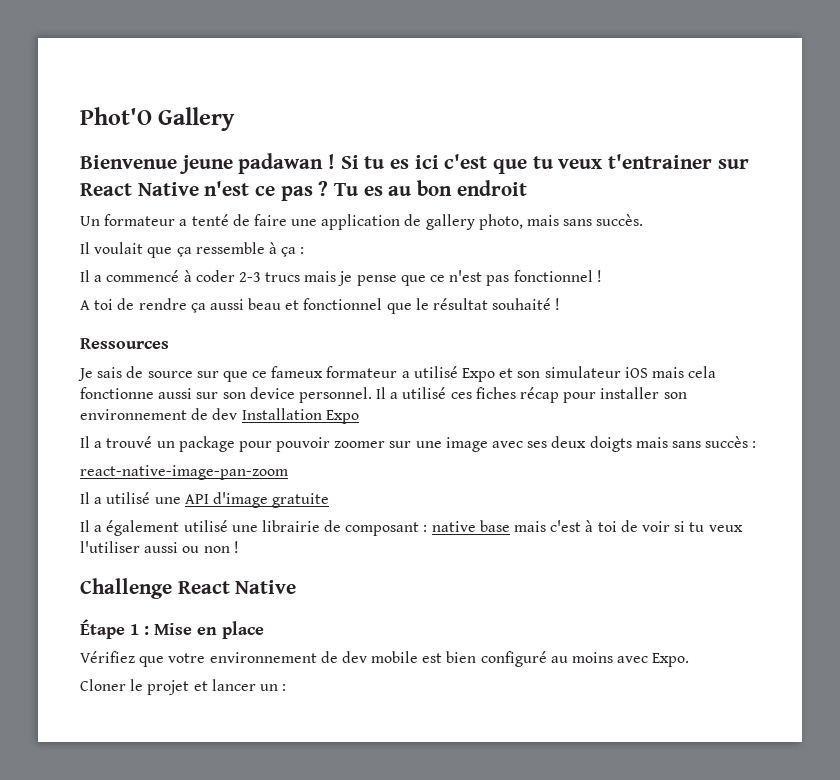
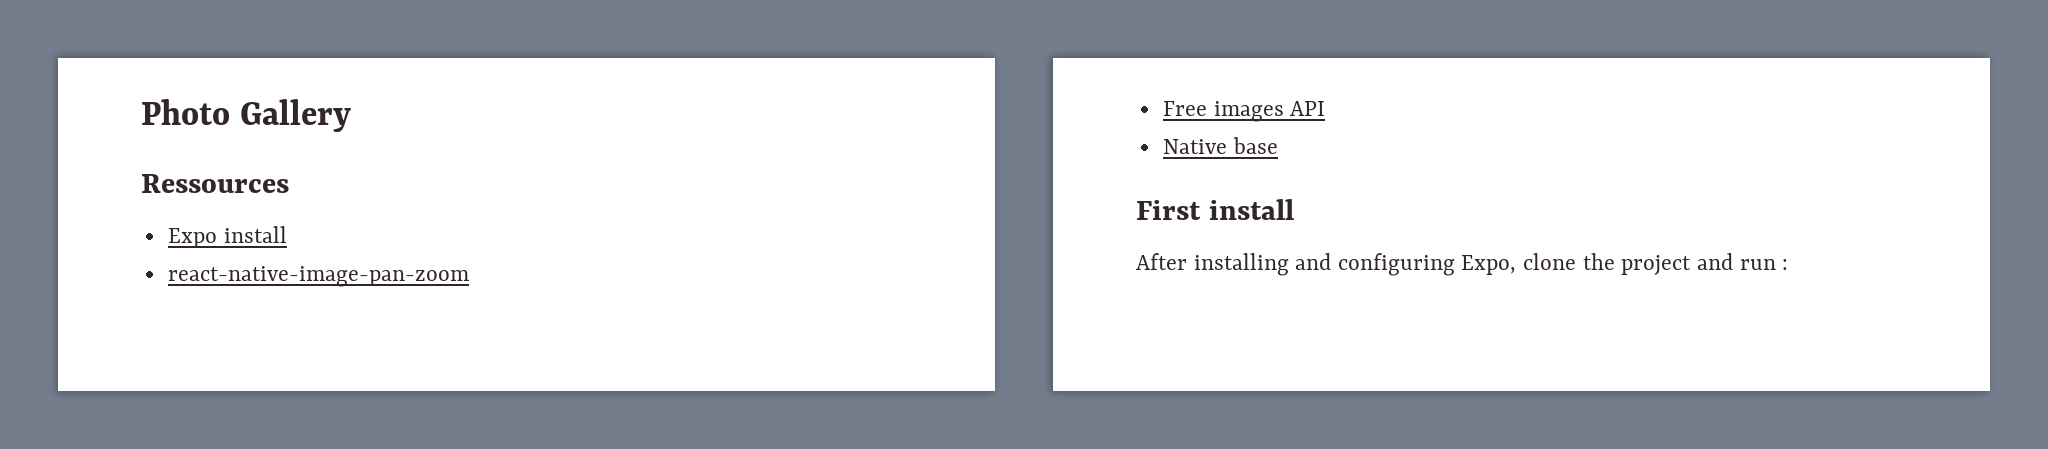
[80,107,152,125] Phot'O -> [141,99,230,125] Photo
[80,153,749,174] [80,180,527,201] [80,214,644,230] [80,242,305,258] [80,270,602,286] [80,298,561,314] [80,338,169,349] [78,366,717,382] [80,387,687,403] [80,408,359,424] [80,436,757,452] [80,465,288,480] [80,492,330,508] [80,520,743,536] [80,541,239,553] [80,578,297,599] [80,619,264,639] [80,651,690,667] [80,679,278,695] Bienvenue jeune padawan ! Si tu es ici c'est que tu veux t'entrainer sur React Native n'est ce pas ? Tu es au bon endroit // Un formateur a tenté de faire une application de gallery photo, mais sans succès. // Il voulait que ça ressemble à ça : // Il a commencé à coder 2-3 trucs mais je pense que ce n'est pas fonctionnel ! // A toi de rendre ça aussi beau et fonctionnel que le résultat souhaité ! // Ressources // Je sais de source sur que ce fameux formateur a utilisé Expo et son simulateur iOS mais cela fonctionne aussi sur son device personnel. Il a utilisé ces fiches récap pour installer son environnement de dev Installation Expo // Il a trouvé un package pour pouvoir zoomer sur une image avec ses deux doigts mais sans succès : // react-native-image-pan-zoom // Il a utilisé une API d'image gratuite // Il a également utilisé une librairie de composant : native base mais c'est à toi de voir si tu veux l'utiliser aussi ou non ! // Challenge React Native // Étape 1 : Mise en place // Vérifiez que votre environnement de dev mobile est bien configuré au moins avec Expo. // Cloner le projet et lancer un -> [141,174,289,193] [167,226,287,248] [167,266,469,287] [1162,101,1326,122] [1162,137,1278,154] [1136,199,1294,220] [1136,253,1776,276] Ressources // Expo install // react-native-image-pan-zoom // Free images API // Native base // First install // After installing and configuring Expo, clone the project and run

